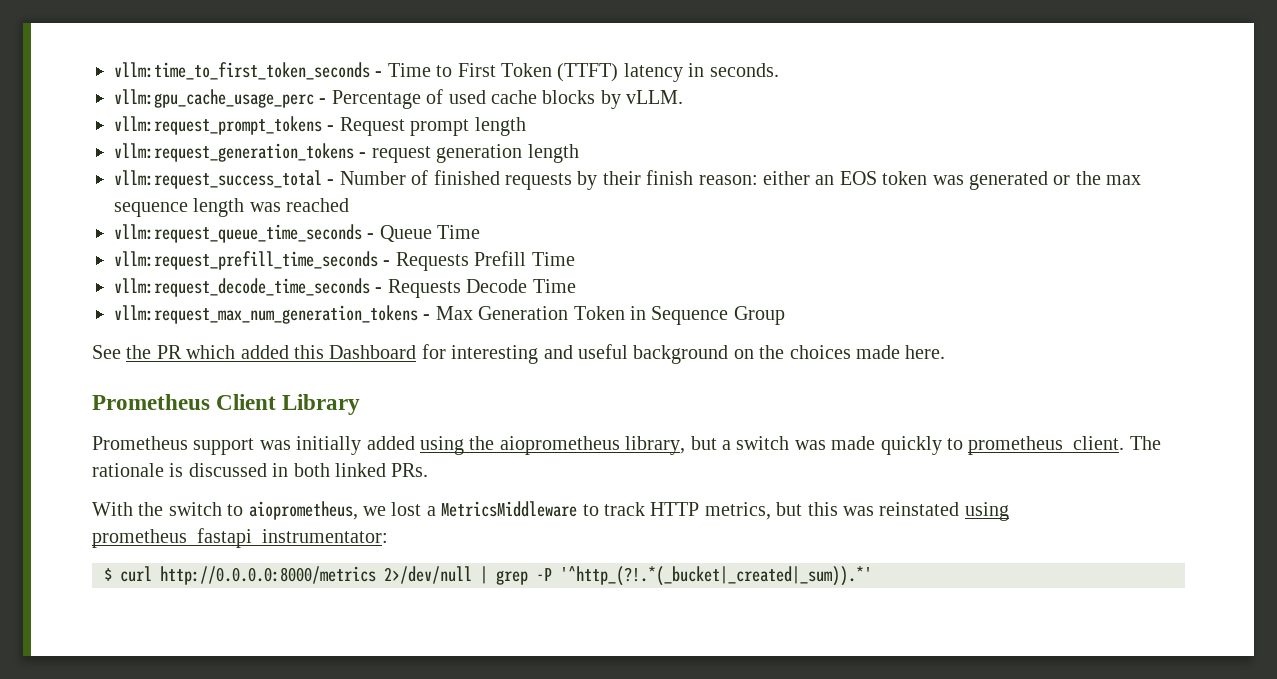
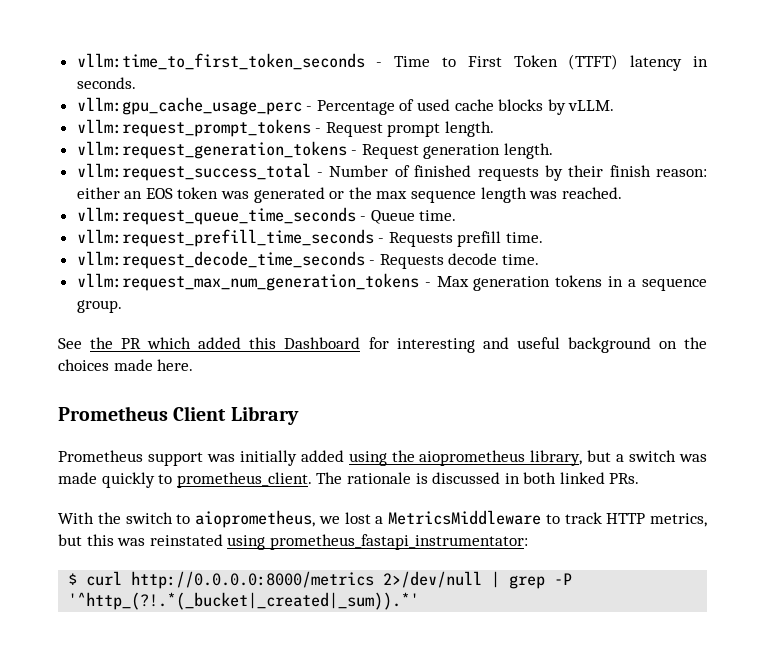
[474,117,526,136] length -> [445,121,495,137] length.
[371,144,579,163] request generation length -> [361,143,554,159] Request generation length.
[286,198,350,212] reached -> [561,187,622,199] reached.
[437,225,481,239] Time -> [419,210,457,221] time.
[474,251,575,266] Prefill Time -> [457,231,544,247] prefill time.
[466,279,576,293] Decode Time -> [448,253,540,265] decode time.
[478,306,785,325] Generation Token in Sequence Group -> [473,275,707,291] [76,300,122,313] generation tokens in a sequence group.

